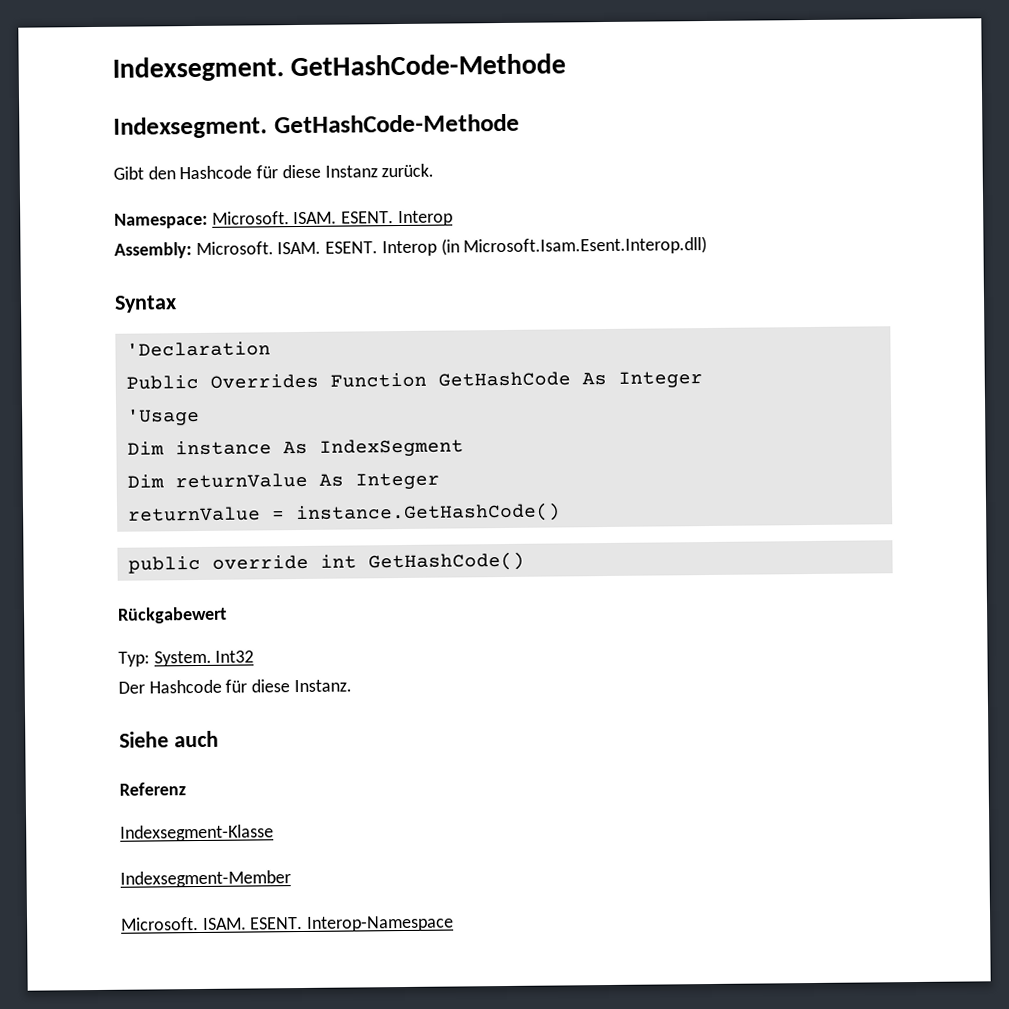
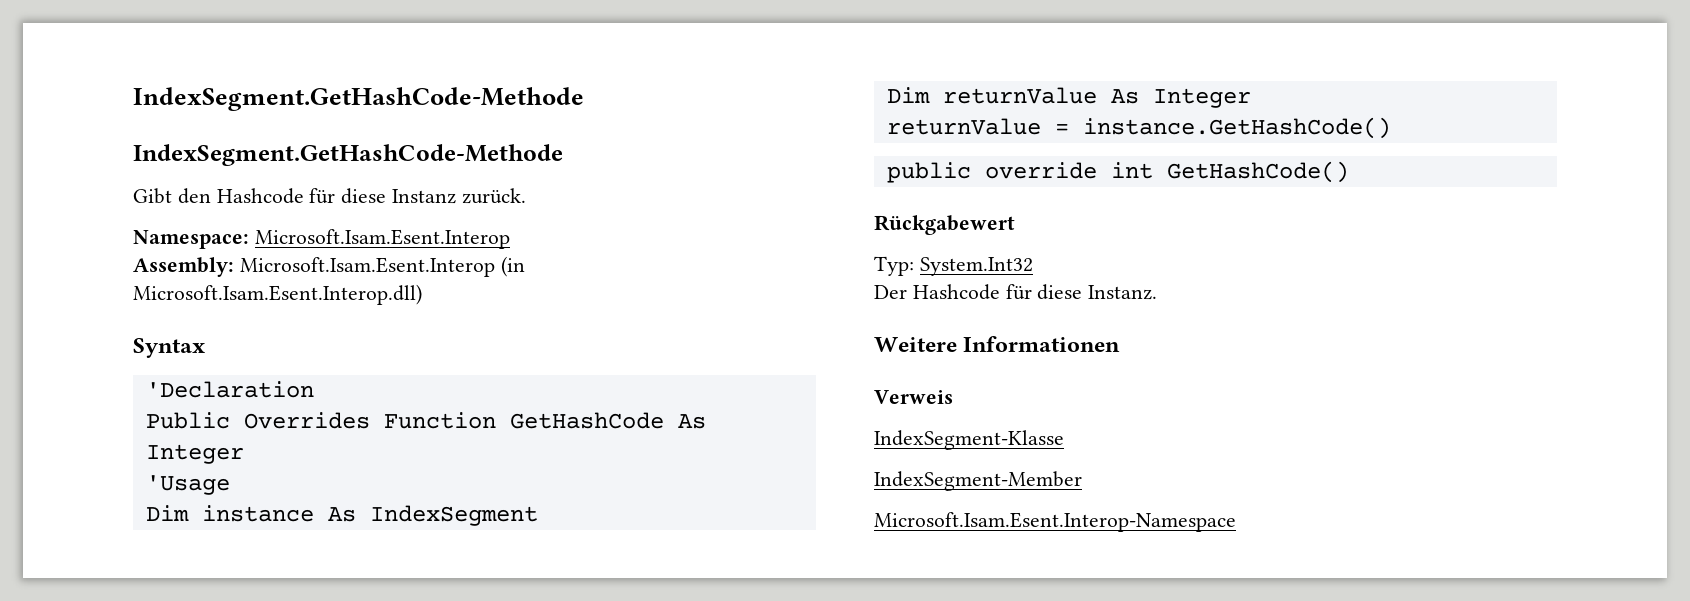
[112,53,567,82] [113,113,520,139] Indexsegment. GetHashCode-Methode // Indexsegment. GetHashCode-Methode -> [133,87,584,111] [133,144,563,166] IndexSegment.GetHashCode-Methode // IndexSegment.GetHashCode-Methode
[211,210,453,227] [114,240,437,259] Microsoft. ISAM. ESENT. Interop // Assembly: Microsoft. ISAM. ESENT. Interop -> [254,229,510,249] [133,257,495,277] Microsoft.Isam.Esent.Interop // Assembly: Microsoft.Isam.Esent.Interop
[153,650,255,667] System. Int32 -> [919,257,1033,276] System.Int32
[119,730,219,748] [119,782,186,796] [120,824,274,842] [120,870,291,888] [121,915,455,932] Siehe auch // Referenz // Indexsegment-Klasse // Indexsegment-Member // Microsoft. ISAM. ESENT. Interop-Namespace -> [874,336,1121,352] [874,390,953,404] [874,430,1064,450] [874,471,1082,491] [874,512,1236,532] Weitere Informationen // Verweis // IndexSegment-Klasse // IndexSegment-Member // Microsoft.Isam.Esent.Interop-Namespace

